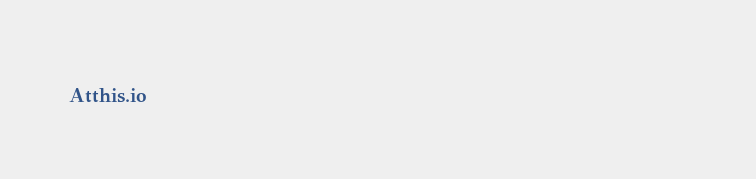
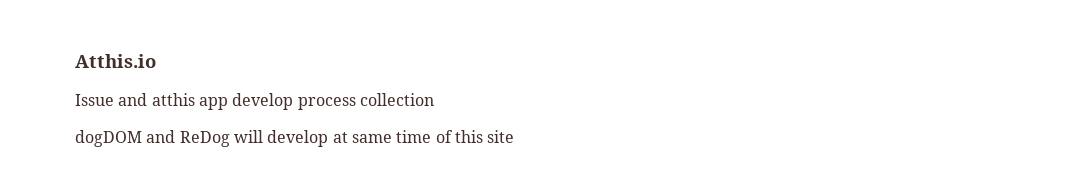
(147, 95) none -> [75,93,434,110] [75,130,515,147] // Issue and atthis app develop process collection // dogDOM and ReDog will develop at same time of this site

